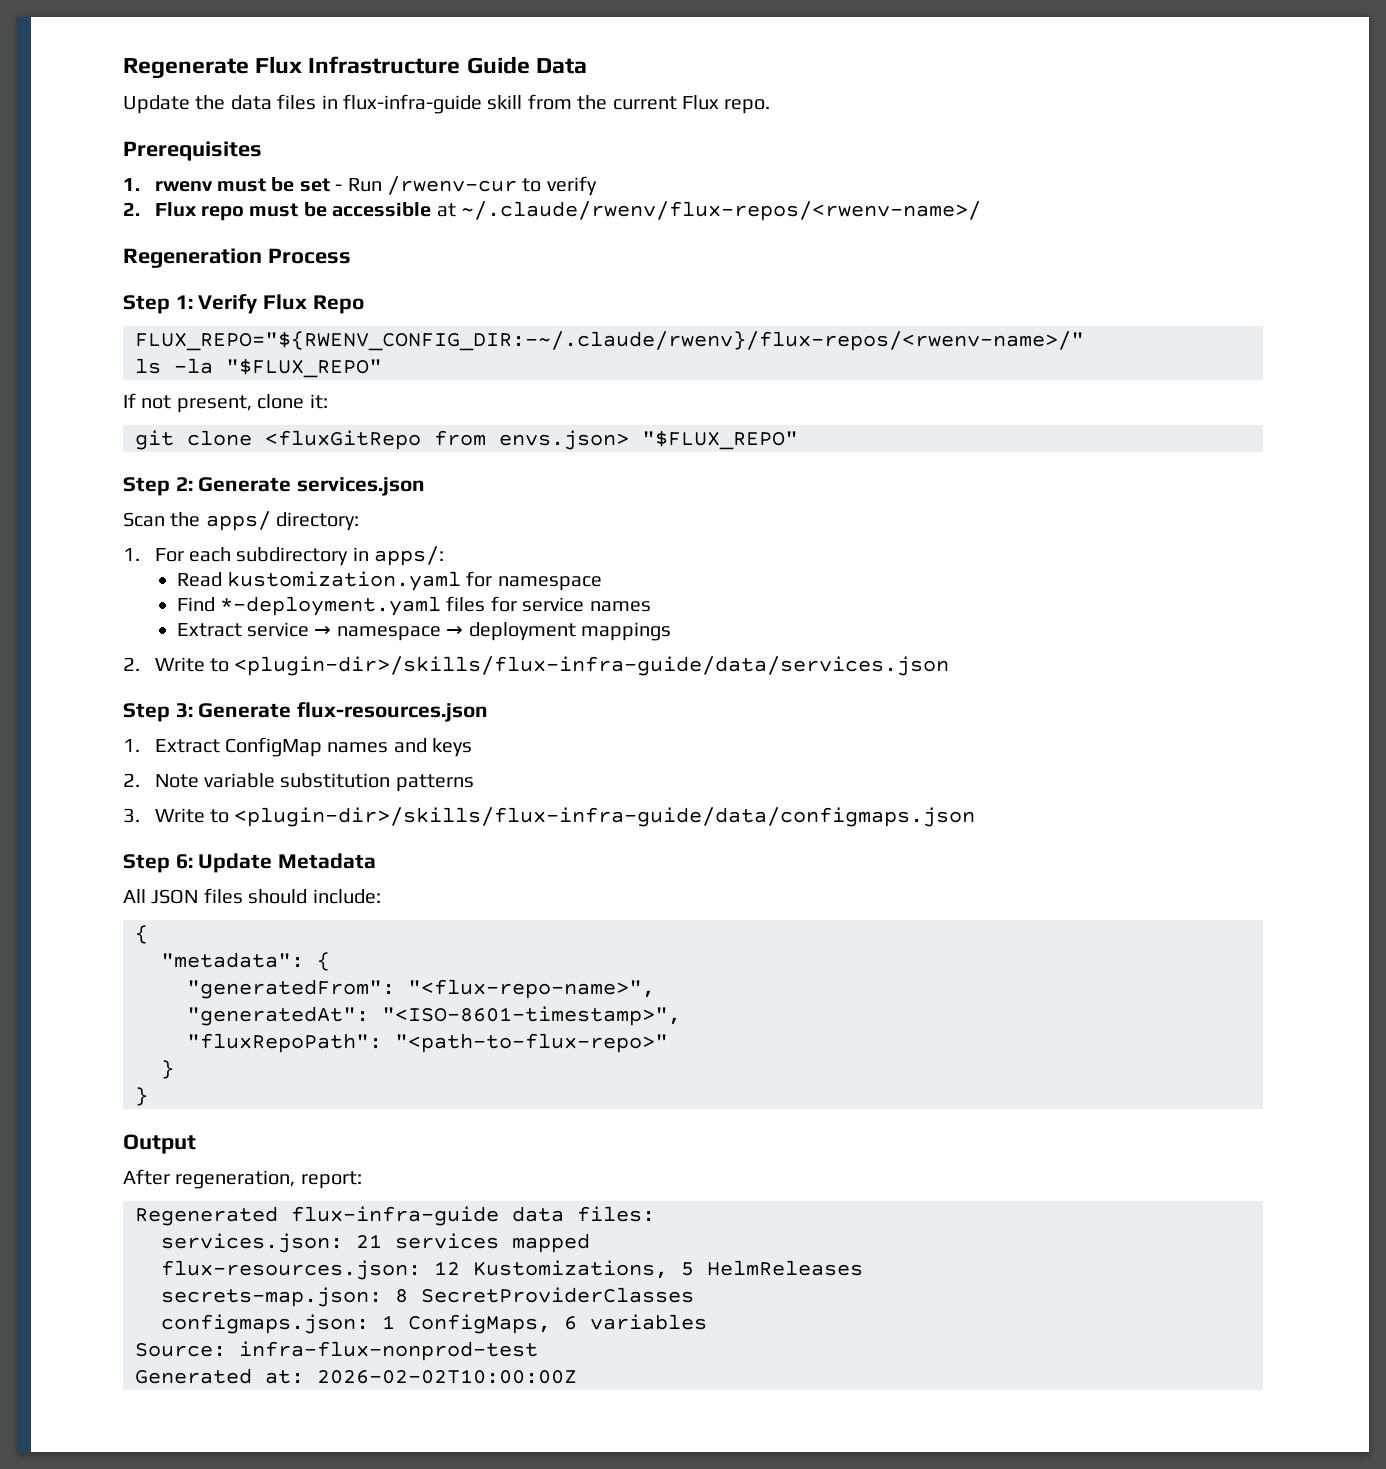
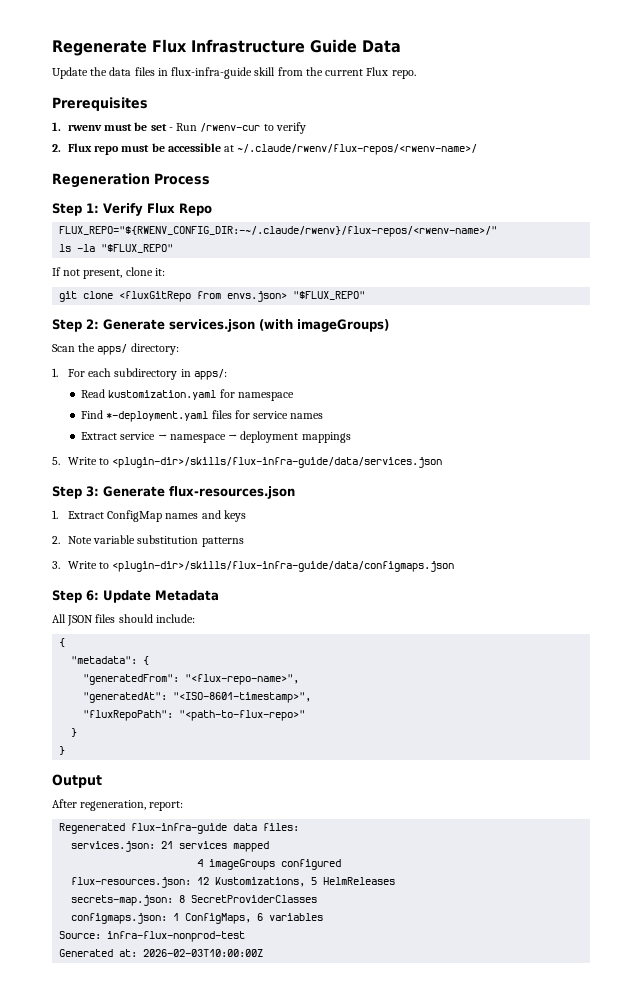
(426, 486) none -> [259,319,389,332] (with imageGroups)
[123,657,140,671] 2. -> [52,457,60,465] 5.
(590, 1243) none -> [197,859,342,870] // 4 imageGroups configured
[317,1369,577,1384] 2026-02-02T10:00:00Z -> [143,949,264,957] 2026-02-03T10:00:00Z

